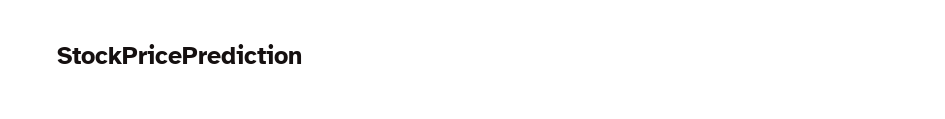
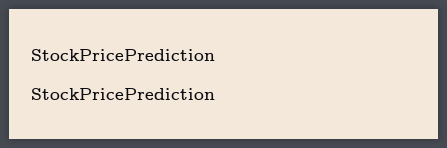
[57,44,302,64] StockPricePrediction -> [31,49,215,61] [31,88,215,100] StockPricePrediction // StockPricePrediction

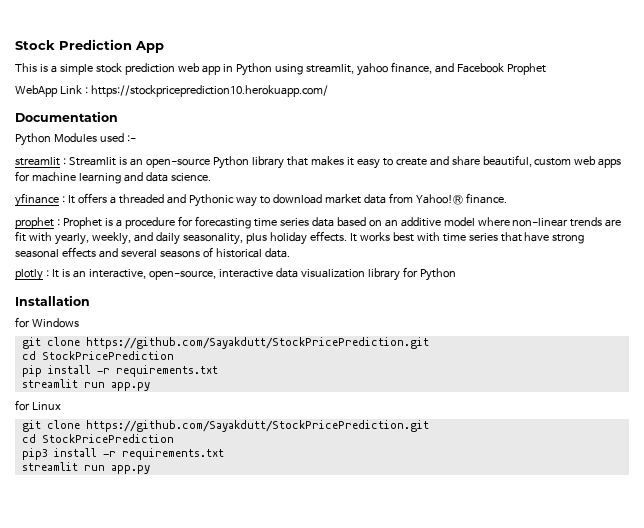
[31,49,215,61] [31,88,215,100] StockPricePrediction // StockPricePrediction -> [15,39,164,53] [15,62,546,76] [15,85,328,97] [15,111,118,122] [15,133,136,146] [15,155,622,169] [15,171,211,184] [15,193,507,207] [15,216,622,229] [15,231,585,245] [15,247,290,258] [15,267,456,281] [15,295,90,306] [15,317,79,328] [21,337,429,349] [21,351,174,360] [21,365,218,377] [21,379,150,391] [15,400,61,411] [21,420,429,432] [21,434,174,443] [21,448,224,460] [21,462,150,474] Stock Prediction App // This is a simple stock prediction web app in Python using streamlit, yahoo finance, and Facebook Prophet // WebApp Link : https://stockpriceprediction10.herokuapp.com/ // Documentation // Python Modules used :- // streamlit : Streamlit is an open-source Python library that makes it easy to create and share beautiful, custom web apps for machine learning and data science. // yfinance : It offers a threaded and Pythonic way to download market data from Yahoo!Ⓡ finance. // prophet : Prophet is a procedure for forecasting time series data based on an additive model where non-linear trends are fit with yearly, weekly, and daily seasonality, plus holiday effects. It works best with time series that have strong seasonal effects and several seasons of historical data. // plotly : It is an interactive, open-source, interactive data visualization library for Python // Installation // for Windows // git clone https://github.com/Sayakdutt/StockPricePrediction.git // cd StockPricePrediction // pip install -r requirements.txt // streamlit run app.py // for Linux // git clone https://github.com/Sayakdutt/StockPricePrediction.git // cd StockPricePrediction // pip3 install -r requirements.txt // streamlit run app.py

